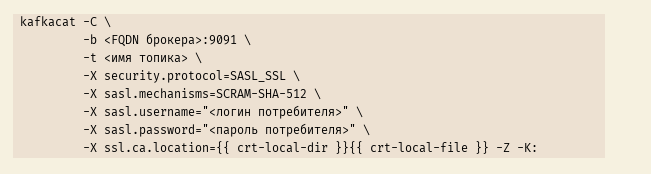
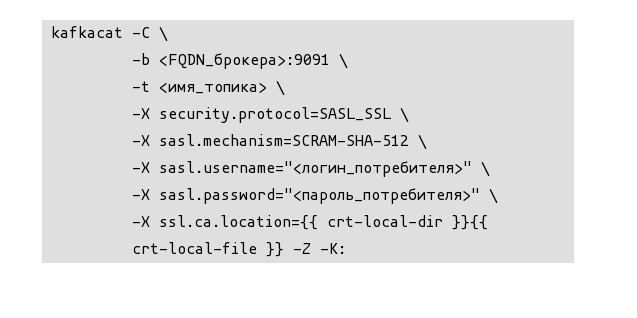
[103,33,237,47] <FQDN брокера>:9091 -> [159,53,330,69] <FQDN_брокера>:9091
[103,55,188,63] <имя топика> -> [159,82,267,94] <имя_топика>
[103,88,321,100] [82,105,363,119] [82,123,356,137] sasl.mechanisms=SCRAM-SHA-512 \ // -X sasl.username="<логин потребителя>" \ // -X sasl.password="<пароль потребителя>" -> [159,134,427,150] [132,161,490,177] [132,188,480,204] sasl.mechanism=SCRAM-SHA-512 \ // -X sasl.username="<логин_потребителя>" \ // -X sasl.password="<пароль_потребителя>"

